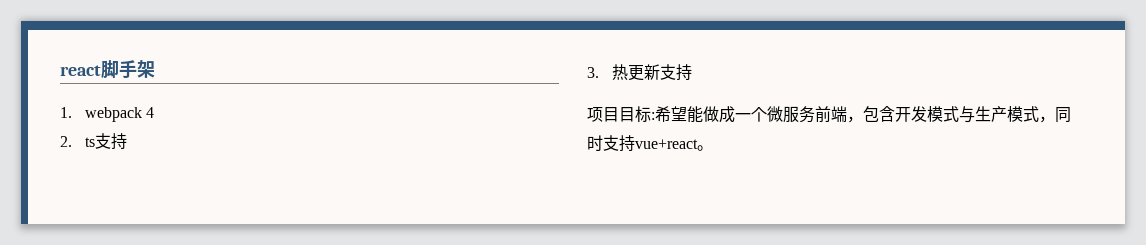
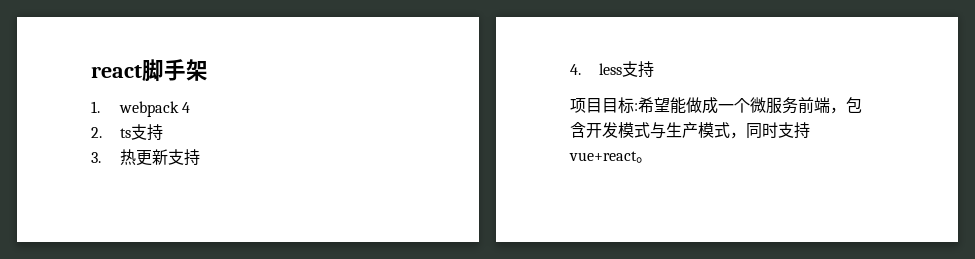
(692, 72) none -> [570,61,655,78] // 4. less支持

